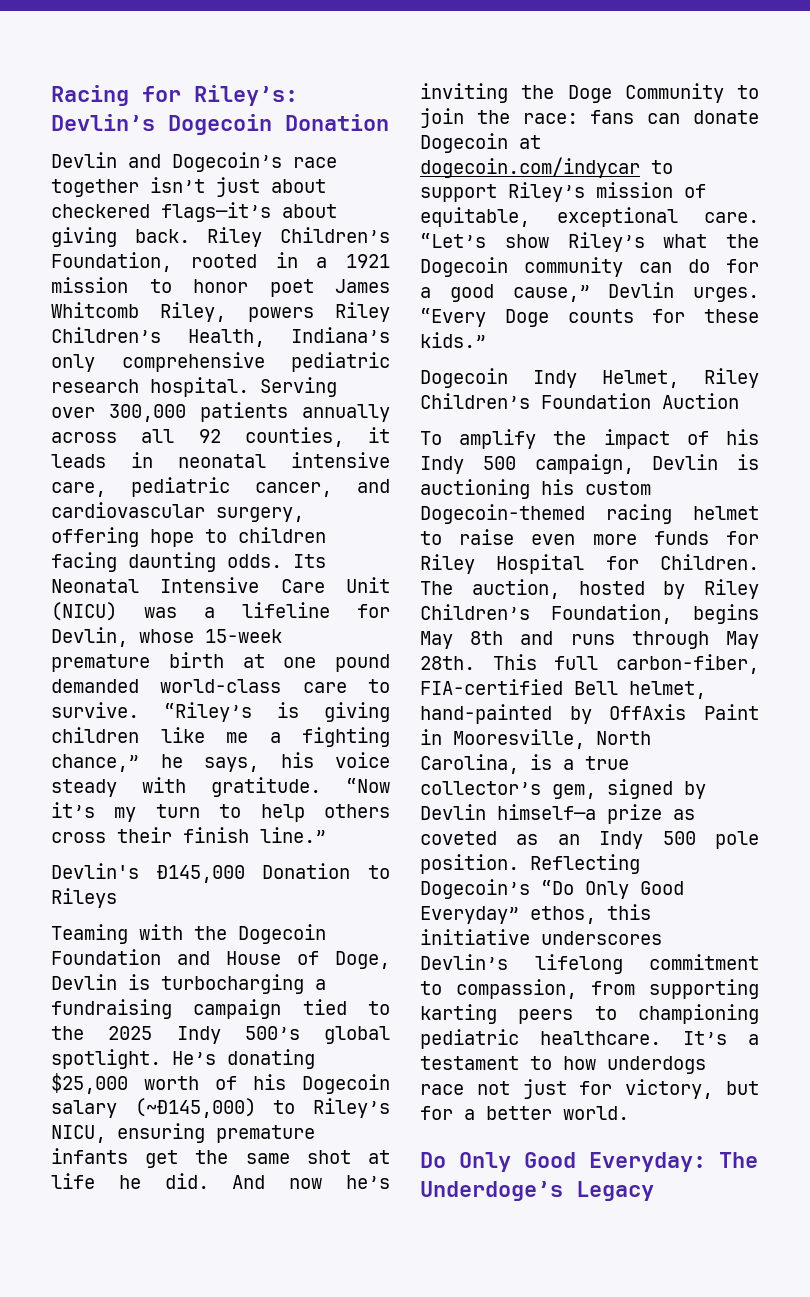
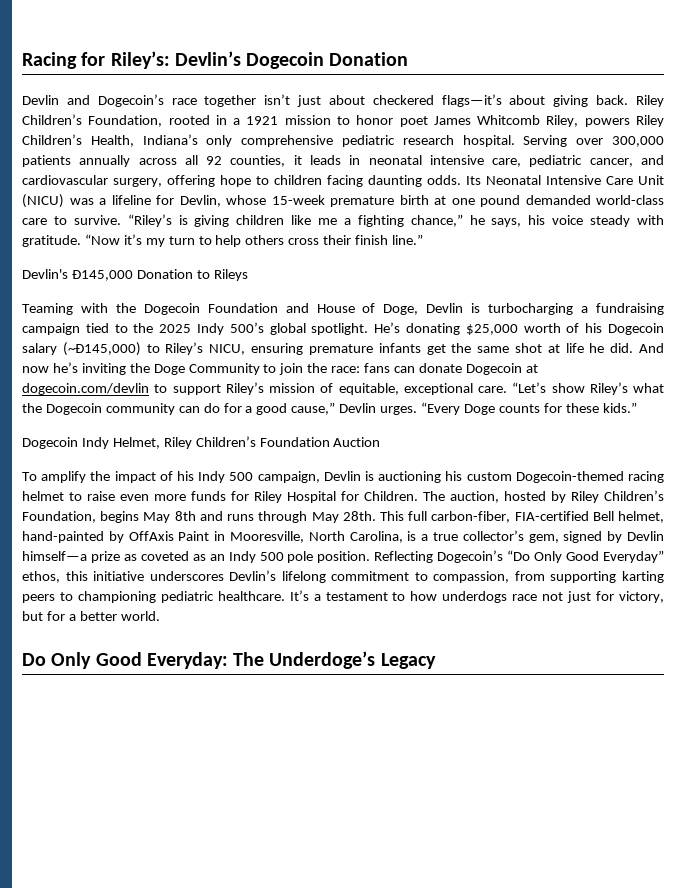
[420,157,640,178] dogecoin.com/indycar -> [22,383,149,395] dogecoin.com/devlin

